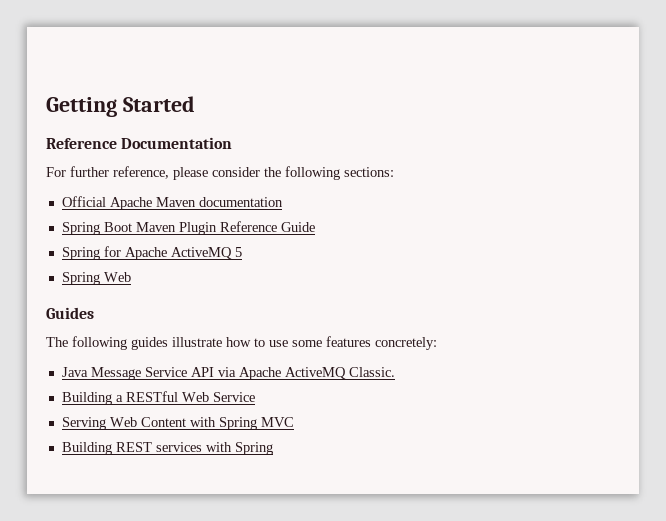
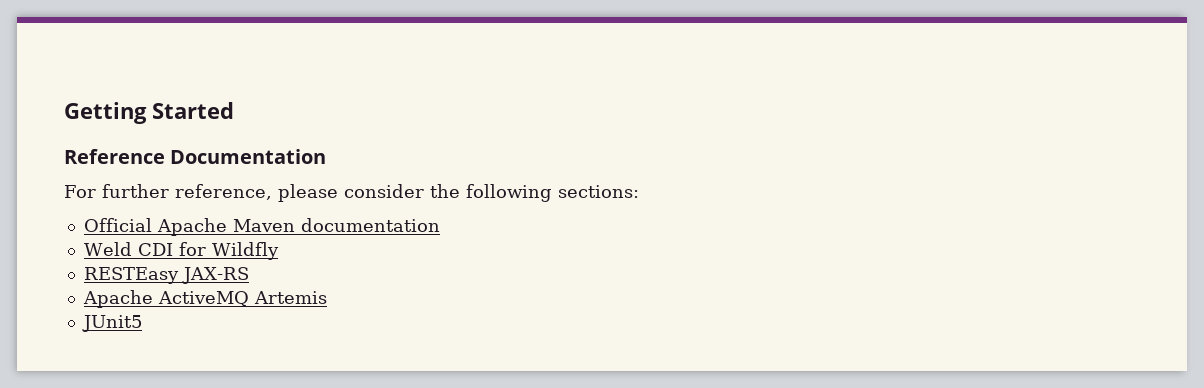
[61,221,315,235] [61,246,242,260] [61,272,131,285] [46,307,94,319] [46,336,437,350] [61,367,395,380] [61,391,255,405] [61,417,294,430] [61,442,273,455] Spring Boot Maven Plugin Reference Guide // Spring for Apache ActiveMQ 5 // Spring Web // Guides // The following guides illustrate how to use some features concretely: // Java Message Service API via Apache ActiveMQ Classic. // Building a RESTful Web Service // Serving Web Content with Spring MVC // Building REST services with Spring -> [83,242,279,260] [83,267,249,284] [82,290,327,308] [81,315,142,332] Weld CDI for Wildfly // RESTEasy JAX-RS // Apache ActiveMQ Artemis // JUnit5

